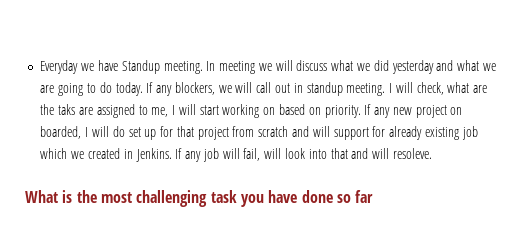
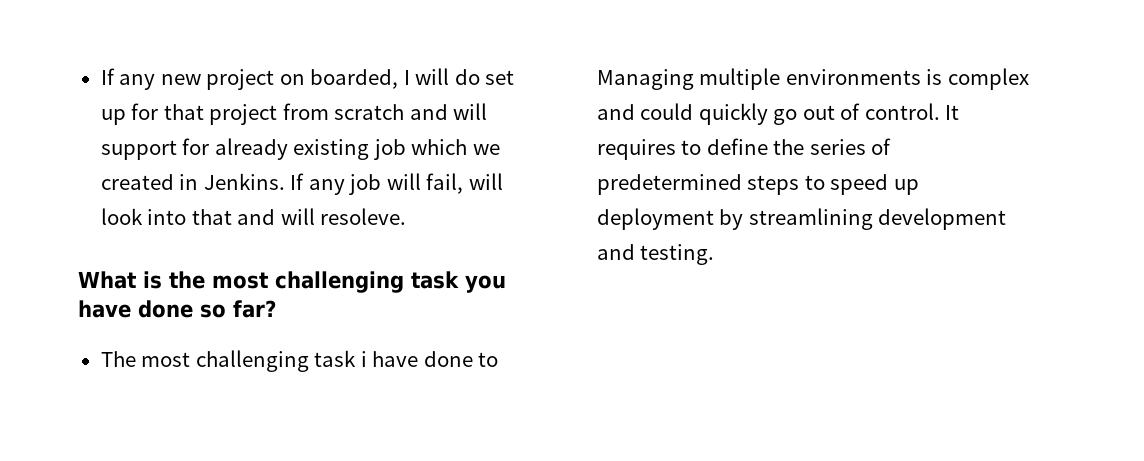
[40,60,496,74] [40,82,488,96] [40,104,361,118] Everyday we have Standup meeting. In meeting we will discuss what we did yesterday and what we are going to do today. If any blockers, we will call out in standup meeting. I will check, what are the taks are assigned to me, I will start working on based on priority. -> (100, 76) none
[355,190,374,203] far -> [233,300,276,318] [100,350,499,372] [596,68,1029,90] [596,103,960,125] [596,138,892,160] [596,174,919,195] [596,208,1007,230] [596,244,715,265] far? // The most challenging task i have done to Managing multiple environments is complex and could quickly go out of control. It requires to define the series of predetermined steps to speed up deployment by streamlining development and testing.

